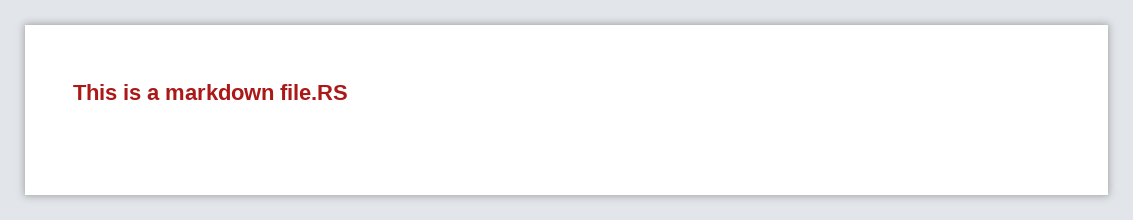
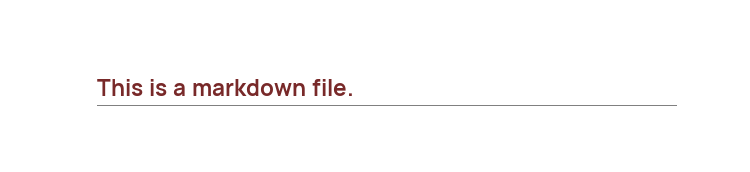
[280,84,348,100] file.RS -> [312,79,355,96] file.

